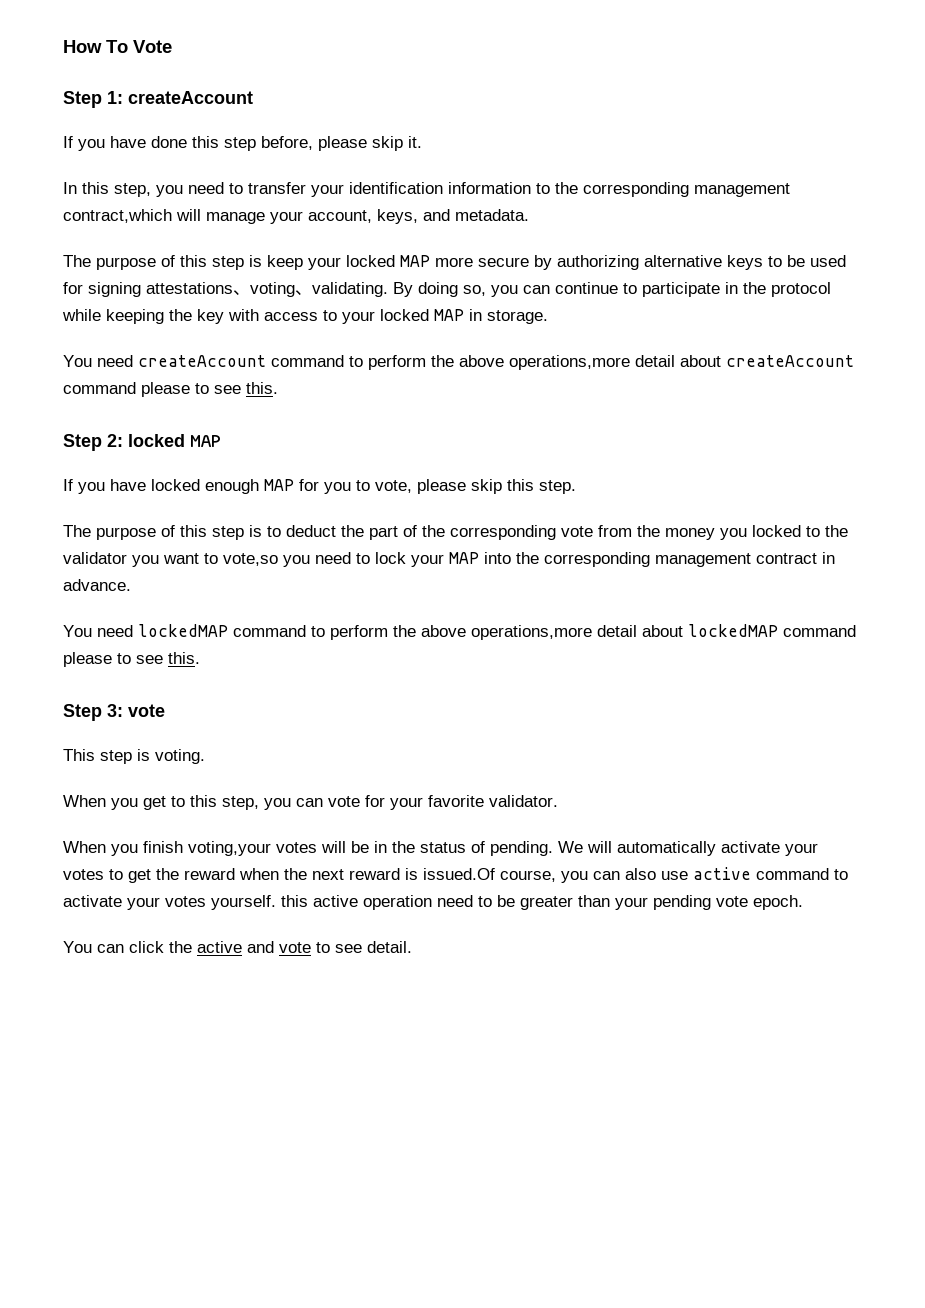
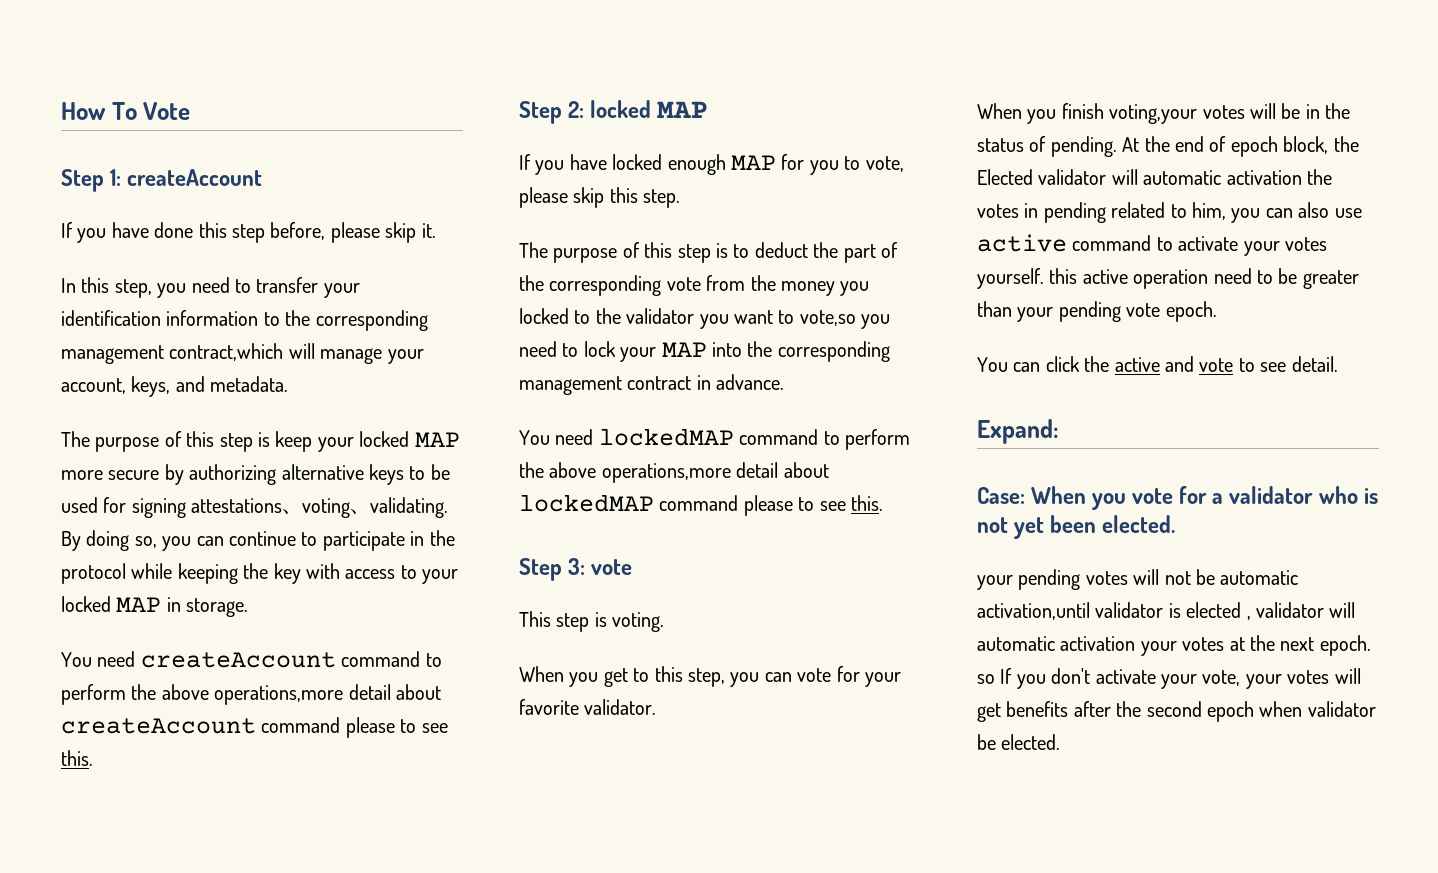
[558,841,818,856] [63,868,556,883] We will automatically activate your votes to get the reward when the next reward is issued.Of course, -> [1122,136,1359,157] [977,169,1332,185] [977,202,1226,223] At the end of epoch block, the Elected validator will automatic activation the votes in pending related to him,
(412, 947) none -> [977,419,1059,444] [977,486,1378,510] [977,515,1176,539] [977,569,1299,590] [977,602,1356,620] [977,635,1371,656] [977,668,1361,689] [977,701,1376,722] [977,734,1061,750] // Expand: // Case: When you vote for a validator who is not yet been elected. // your pending votes will not be automatic activation,until validator is elected , validator will automatic activation your votes at the next epoch. so If you don't activate your vote, your votes will get benefits after the second epoch when validator be elected.

